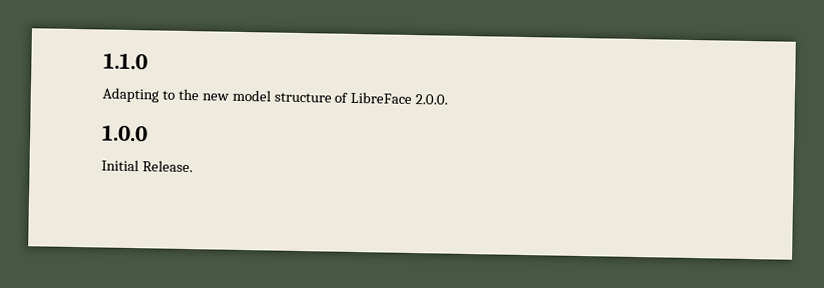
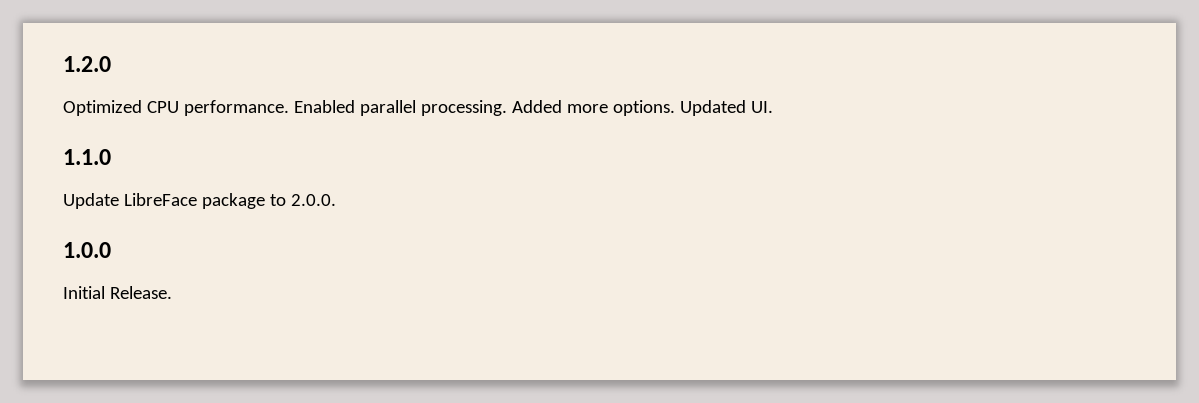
[103,52,148,70] [102,87,413,105] 1.1.0 // Adapting to the new model structure of LibreFace -> [63,56,111,72] [63,100,773,116] [63,149,111,165] [63,193,286,209] 1.2.0 // Optimized CPU performance. Enabled parallel processing. Added more options. Updated UI. // 1.1.0 // Update LibreFace package to

